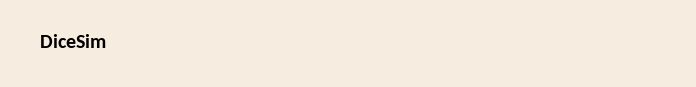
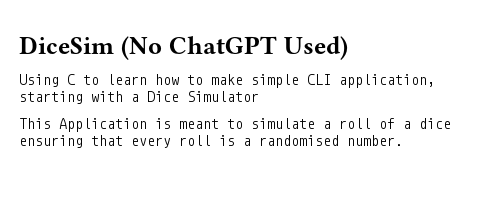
(106, 41) none -> [120,36,348,60] [19,74,435,88] [19,91,259,104] [19,118,451,132] [19,135,403,148] (No ChatGPT Used) // Using C to learn how to make simple CLI application, starting with a Dice Simulator // This Application is meant to simulate a roll of a dice ensuring that every roll is a randomised number.

